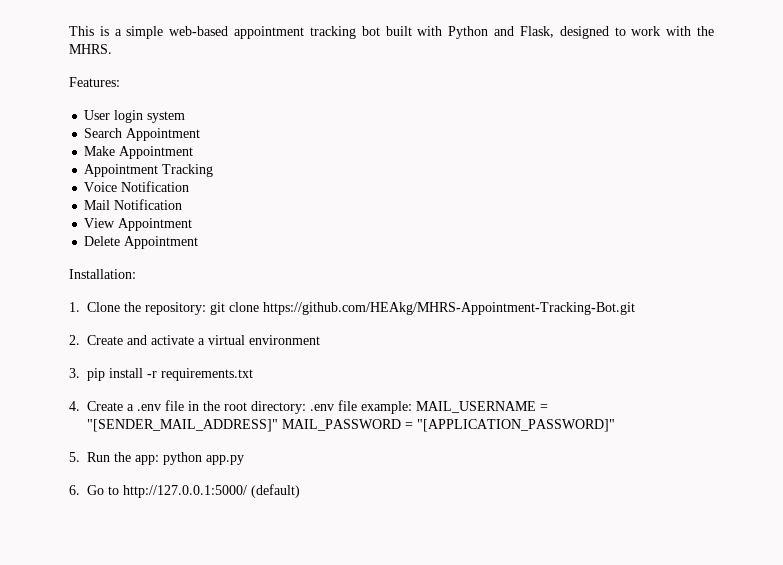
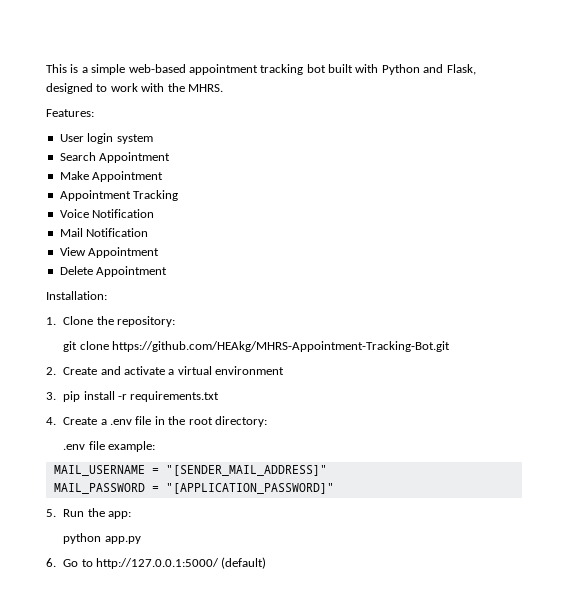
(206, 308) none -> (176, 321) //
(306, 407) none -> (267, 421) //
(412, 407) none -> (156, 446) //
(278, 425) none -> (327, 470) //
(159, 460) none -> (132, 515) //

